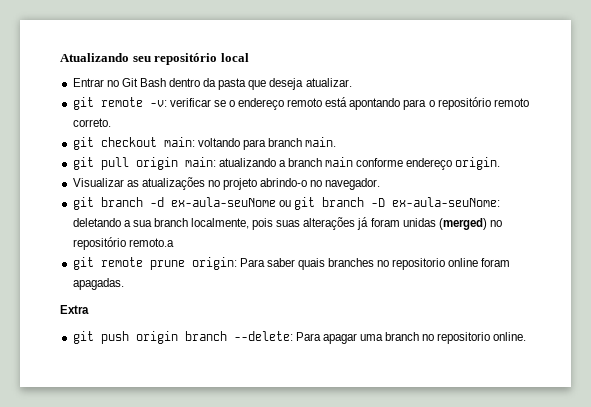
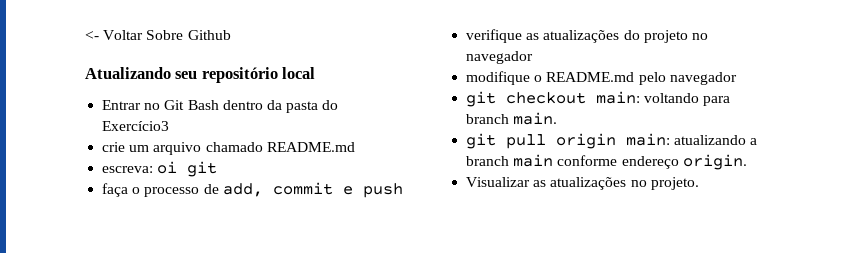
(60, 57) none -> [85,30,231,40] <- Voltar Sobre Github //
[248,78,352,90] [72,97,529,110] [72,118,111,127] que deseja atualizar. // git remote -v: verificar se o endereço remoto está apontando para o repositório remoto correto. -> [322,100,339,110] [102,121,170,131] [102,142,355,155] [102,161,218,177] [102,182,403,198] [466,29,708,43] [466,51,534,64] [466,71,737,85] do Exercício3 // crie um arquivo chamado README.md // escreva: oi git // faça o processo de add, commit e push // verifique as atualizações do projeto no navegador // modifique o README.md pelo navegador
[223,178,381,190] [72,197,500,210] [72,217,502,230] [72,237,174,250] [72,257,511,270] [72,278,124,290] [60,305,89,314] [72,331,527,344] projeto abrindo-o no navegador. // git branch -d ex-aula-seuNome ou git branch -D ex-aula-seuNome: deletando a sua branch localmente, pois suas alterações já foram unidas (merged) no repositório remoto.a // git remote prune origin: Para saber quais branches no repositorio online foram apagadas. // Extra // git push origin branch --delete: Para apagar uma branch no repositorio online. -> [650,177,699,190] projeto.

